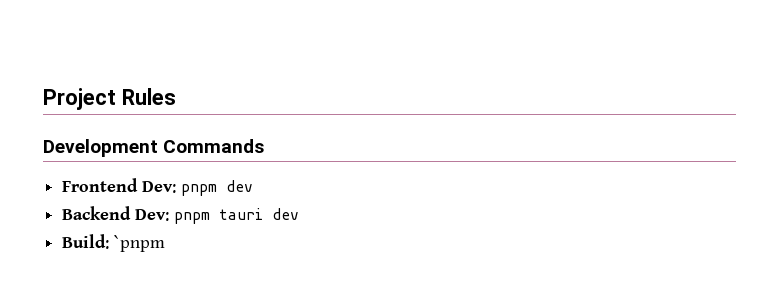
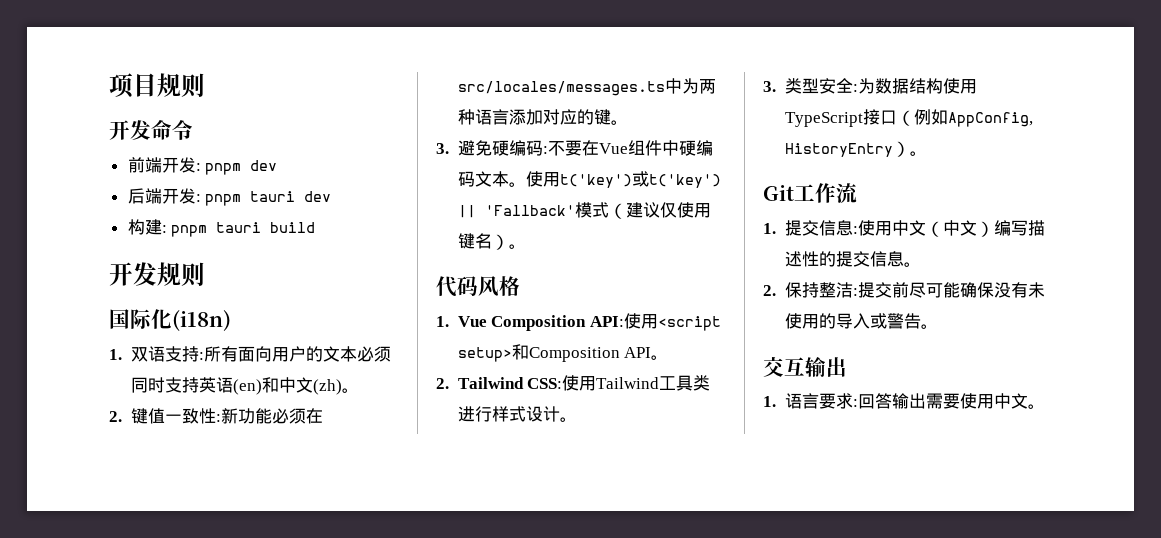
[43,88,176,110] [43,139,265,157] [62,178,176,193] Project Rules // Development Commands // Frontend Dev: -> [109,73,205,98] [109,120,193,140] [127,157,201,173] 项目规则 // 开发命令 // 前端开发:
[62,206,169,221] Backend Dev: -> [127,188,201,204] 后端开发:
[62,234,165,252] Build: `pnpm -> [127,219,316,237] [109,262,205,287] [109,309,231,332] [109,346,391,362] [130,377,359,395] [109,408,323,424] [457,78,716,96] [457,109,628,125] [436,140,713,156] [457,171,721,188] [457,202,711,219] [457,233,526,250] [436,276,520,297] [436,313,721,331] [457,344,669,362] [436,375,711,391] [457,406,577,422] [763,78,977,94] [784,109,1033,127] [784,141,927,157] [763,183,857,203] [763,220,1045,237] [784,251,921,267] [763,282,1045,298] [784,313,938,329] [763,356,847,377] [763,393,1045,409] 构建: pnpm tauri build // 开发规则 // 国际化(i18n) // 1.双语支持:所有面向用户的文本必须同时支持英语(en)和中文(zh)。 // 2.键值一致性:新功能必须在src/locales/messages.ts中为两种语言添加对应的键。 // 3.避免硬编码:不要在Vue组件中硬编码文本。使用t('key')或t('key') || 'Fallback'模式（建议仅使用键名）。 // 代码风格 // 1. Vue Composition API:使用<script setup>和Composition API。 // 2. Tailwind CSS:使用Tailwind工具类进行样式设计。 // 3.类型安全:为数据结构使用TypeScript接口（例如AppConfig, HistoryEntry）。 // Git工作流 // 1.提交信息:使用中文（中文）编写描述性的提交信息。 // 2.保持整洁:提交前尽可能确保没有未使用的导入或警告。 // 交互输出 // 1.语言要求:回答输出需要使用中文。

